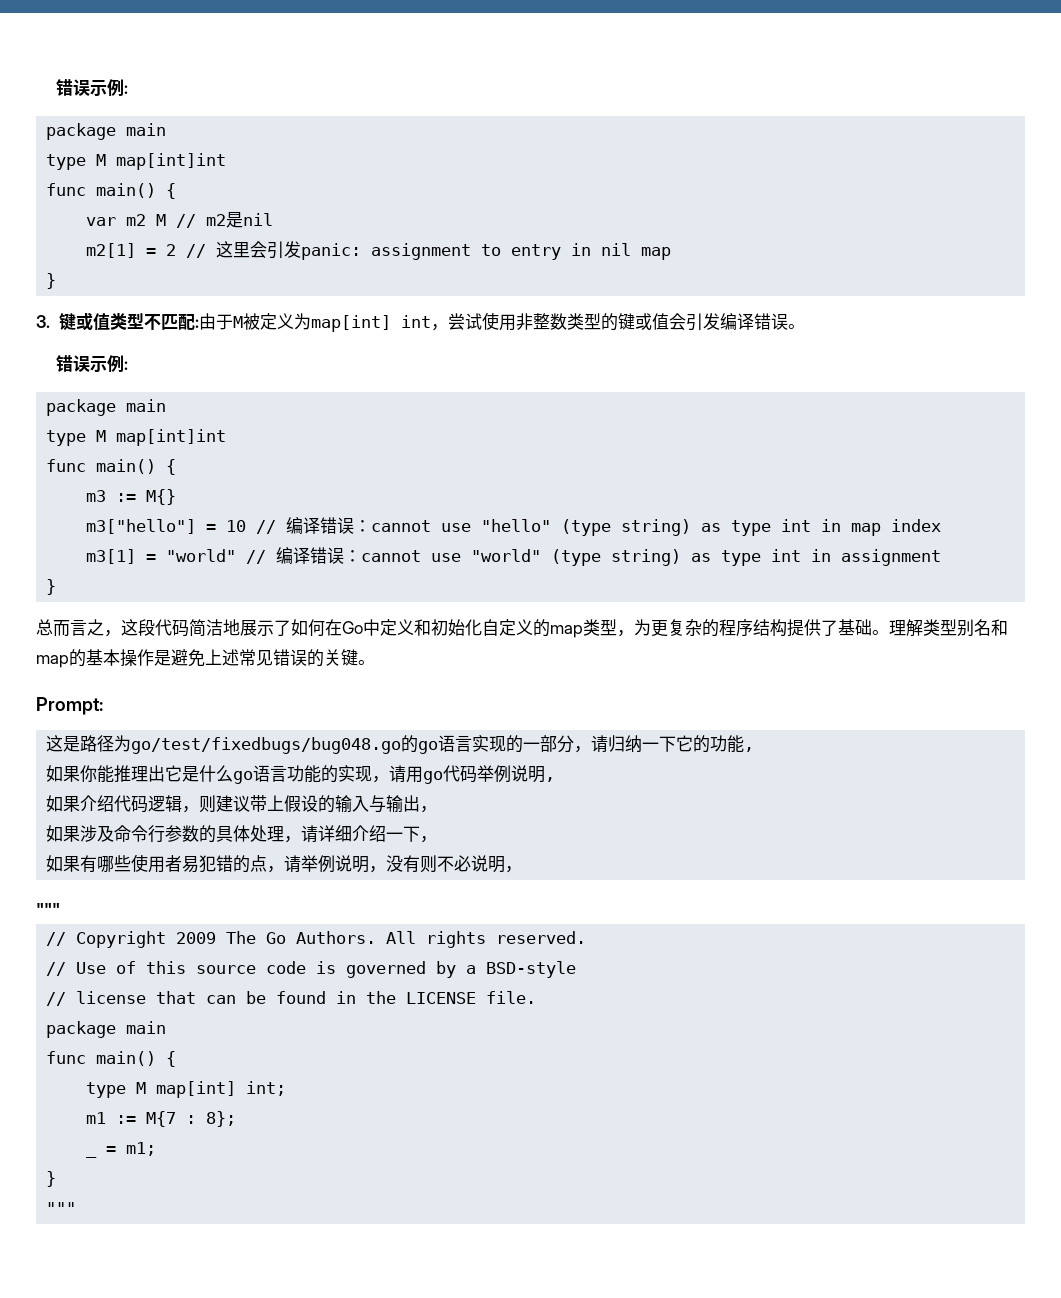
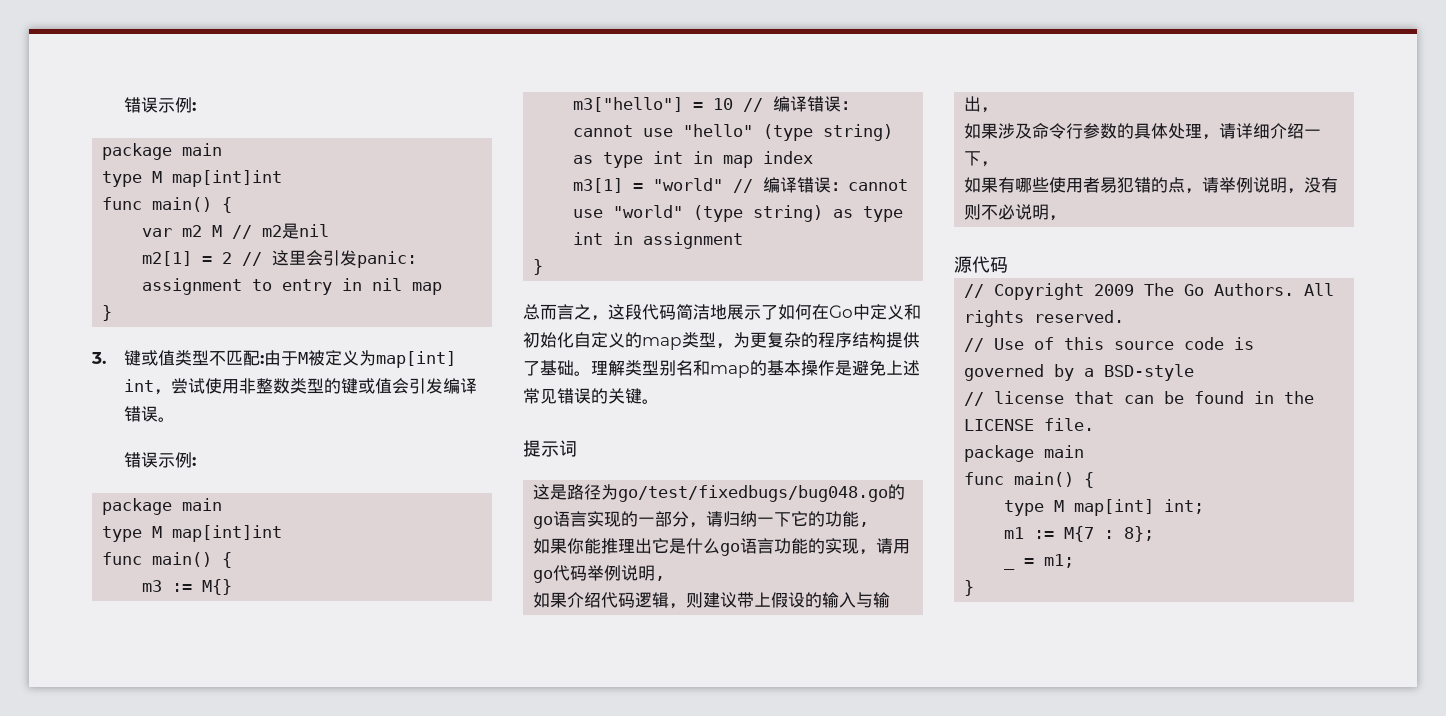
[36,697,103,715] Prompt: -> [523,440,577,457] 提示词
[36,903,60,917] """ -> [954,256,1008,273] 源代码
[46,1202,77,1214] // """ -> (975, 588) none

